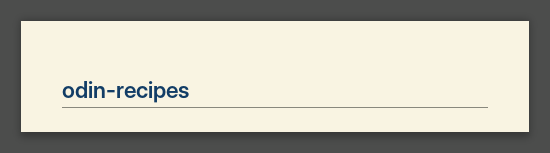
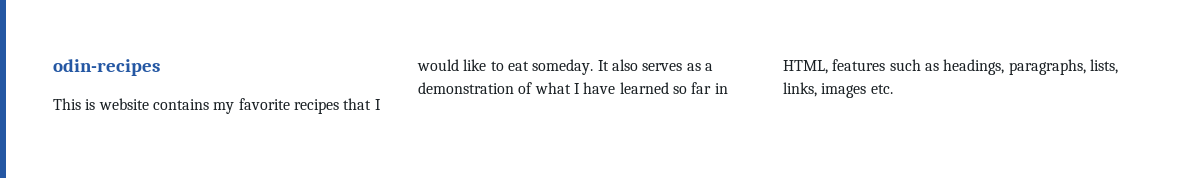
(189, 92) none -> [53,98,381,114] [417,59,713,75] [418,82,728,94] [783,59,1118,75] [783,82,893,98] // This is website contains my favorite recipes that I would like to eat someday. It also serves as a demonstration of what I have learned so far in HTML, features such as headings, paragraphs, lists, links, images etc.

